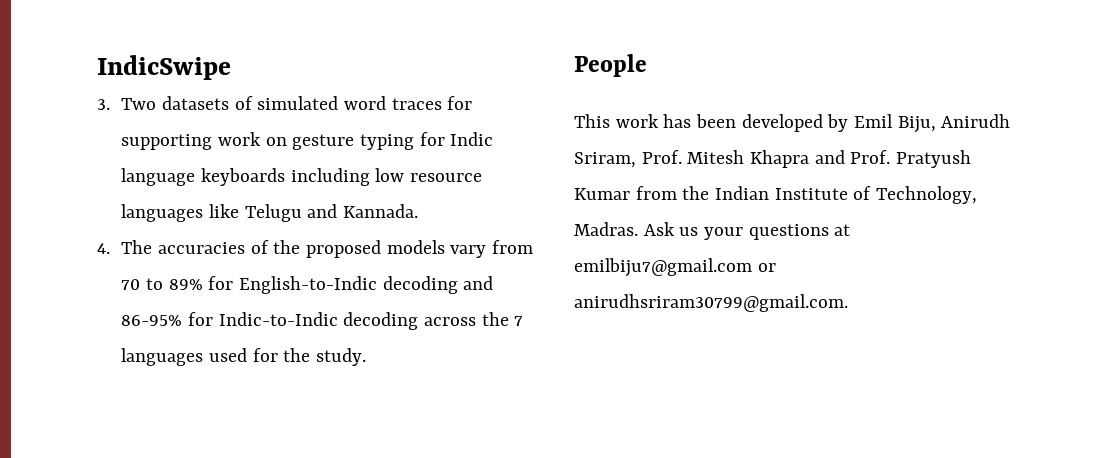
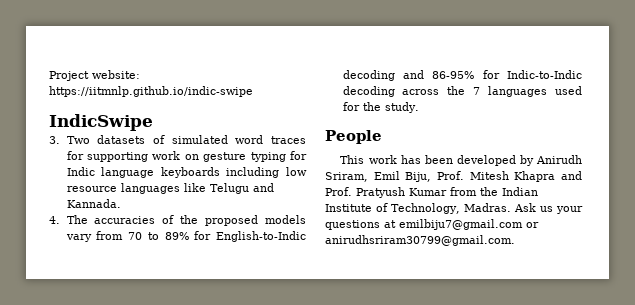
(97, 67) none -> [49,70,140,81] [49,86,253,97] Project website: https://iitmnlp.github.io/indic-swipe //
[854,114,1011,133] [574,152,636,168] Emil Biju, Anirudh Sriram, -> [536,155,582,164] [325,171,432,182] Anirudh Sriram, Emil Biju,

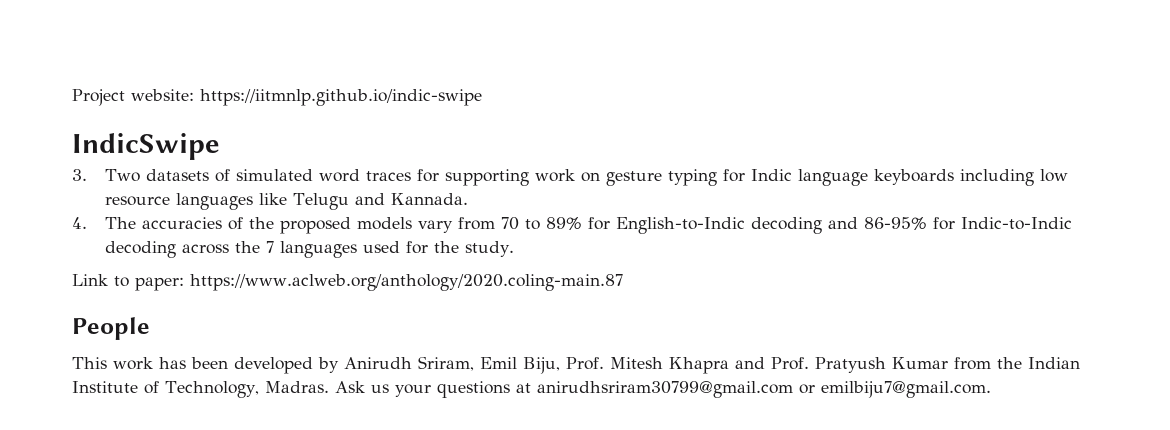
(419, 107) none -> [72,274,623,291] // Link to paper: https://www.aclweb.org/anthology/2020.coling-main.87
[399,219,539,230] [325,235,515,246] emilbiju7@gmail.com or anirudhsriram30799@gmail.com. -> [536,381,991,398] anirudhsriram30799@gmail.com or emilbiju7@gmail.com.

